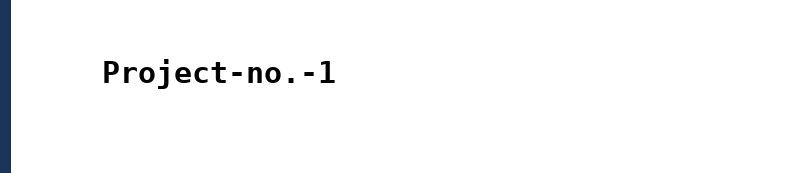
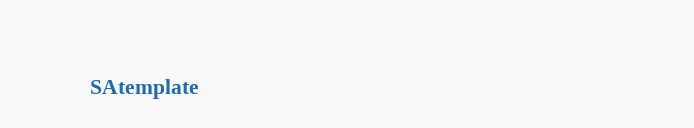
[102,59,336,89] Project-no.-1 -> [90,79,199,99] SAtemplate

